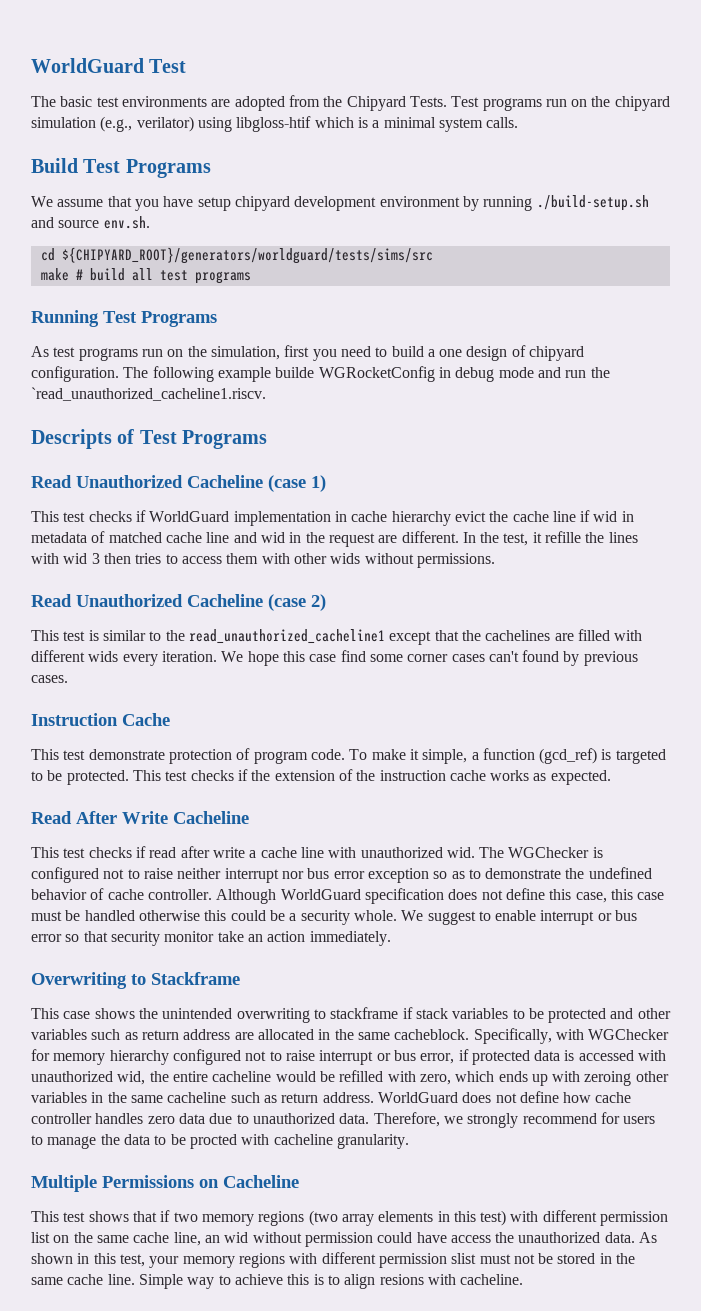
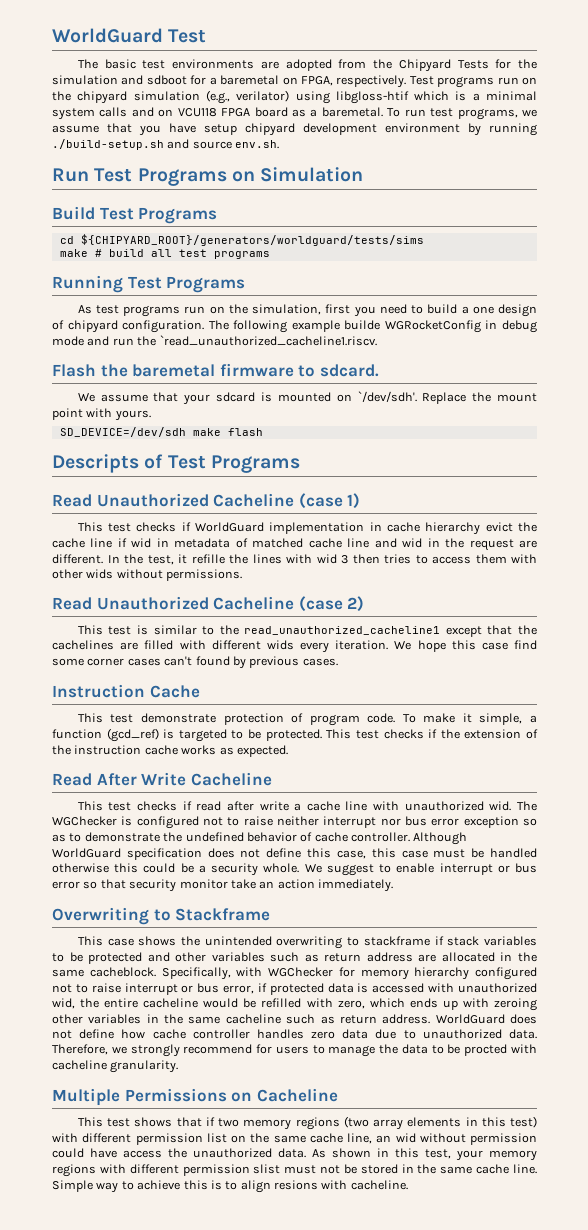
[409,96,447,107] Tests. -> [457,59,538,69] [52,75,407,88] Tests for the simulation and sdboot for a baremetal on FPGA, respectively.
[486,117,519,128] [31,158,211,178] [31,196,53,207] calls. // Build Test Programs // We -> [99,107,537,120] calls and on VCU118 FPGA board as a baremetal. To run test programs, we
(150, 222) none -> [52,167,364,186] [52,206,218,224] // Run Test Programs on Simulation // Build Test Programs
[61,247,433,264] ${CHIPYARD_ROOT}/generators/worldguard/tests/sims/src -> [80,234,424,246] ${CHIPYARD_ROOT}/generators/worldguard/tests/sims
(266, 394) none -> [52,363,379,377] [77,391,537,405] [52,408,151,421] [59,427,263,437] // Flash the baremetal firmware to sdcard. // We assume that your sdcard is mounted on `/dev/sdh'. Replace the mount point with yours. // SD_DEVICE=/dev/sdh make flash

